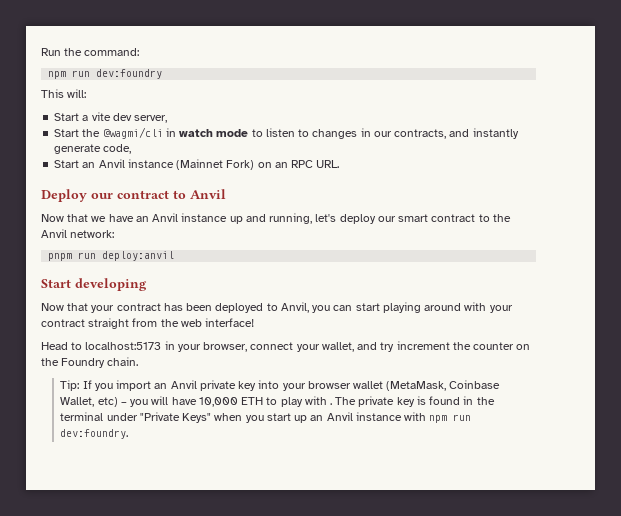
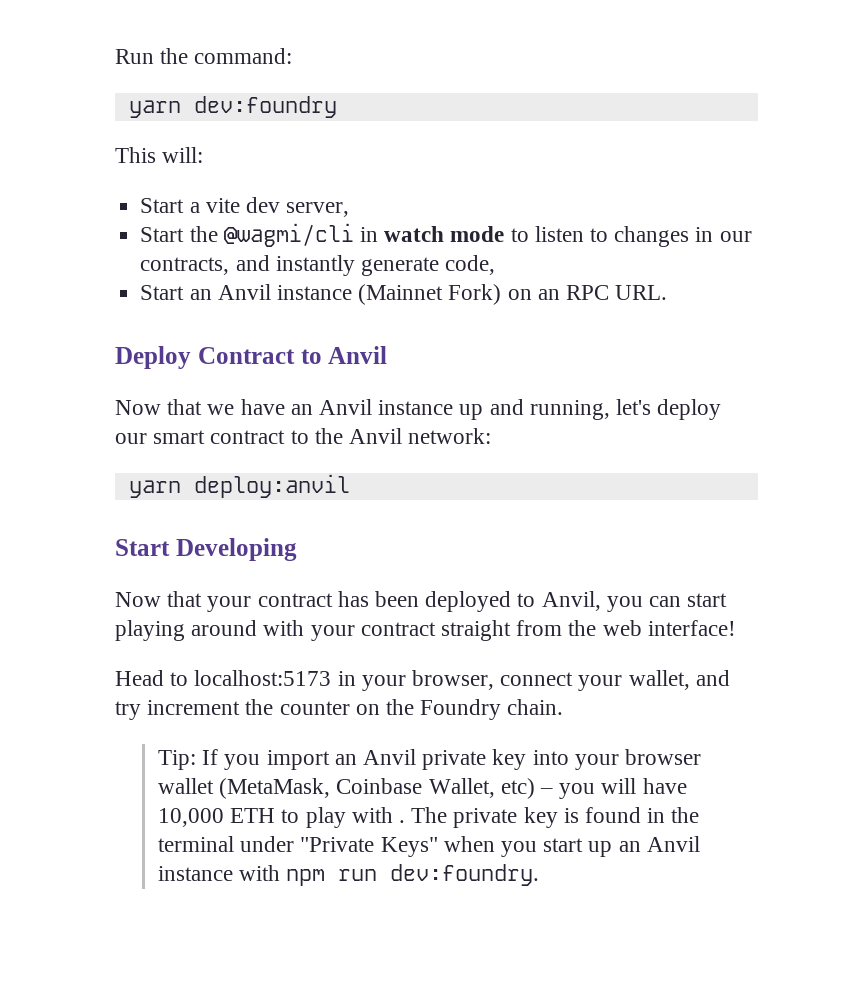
[48,70,91,79] npm run -> [128,100,181,118] yarn
[91,190,169,199] our contract -> [197,347,295,364] Contract
[48,252,97,261] pnpm run -> [128,480,181,498] yarn
[75,278,147,291] developing -> [175,538,297,561] Developing

